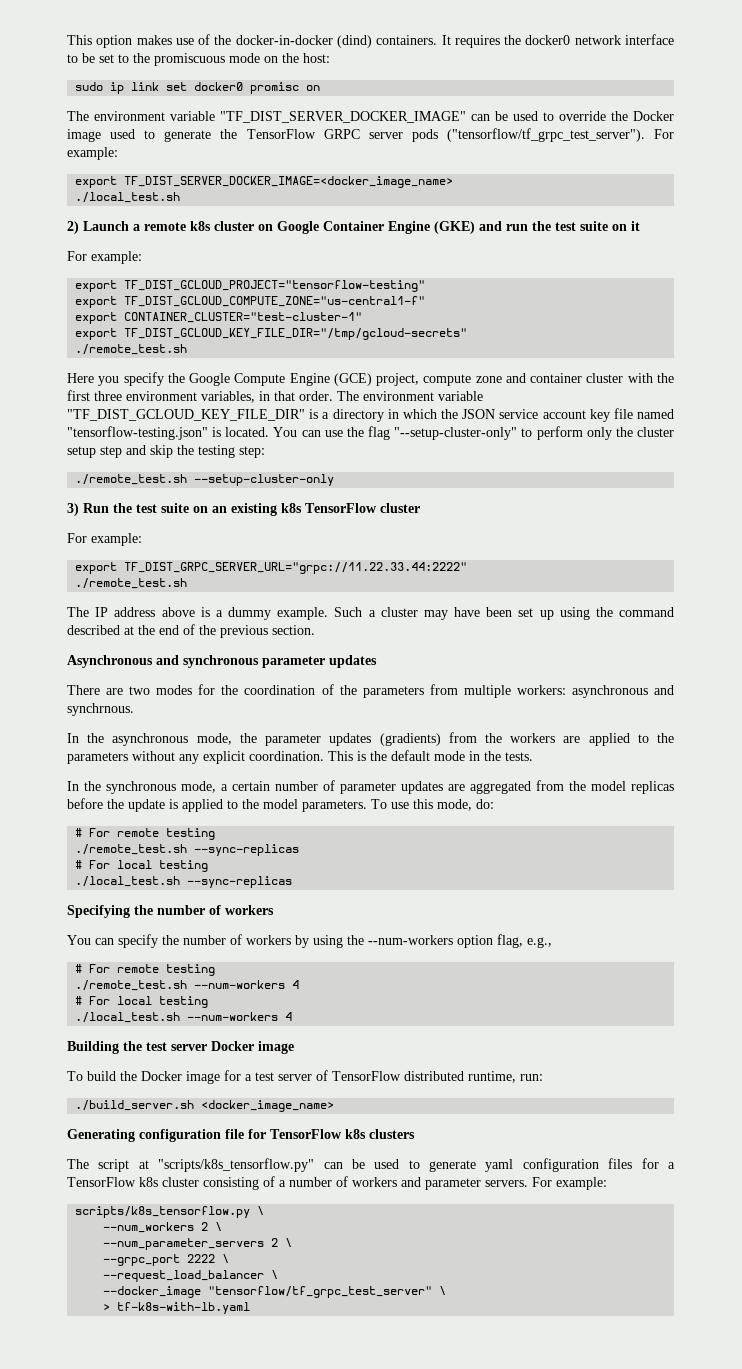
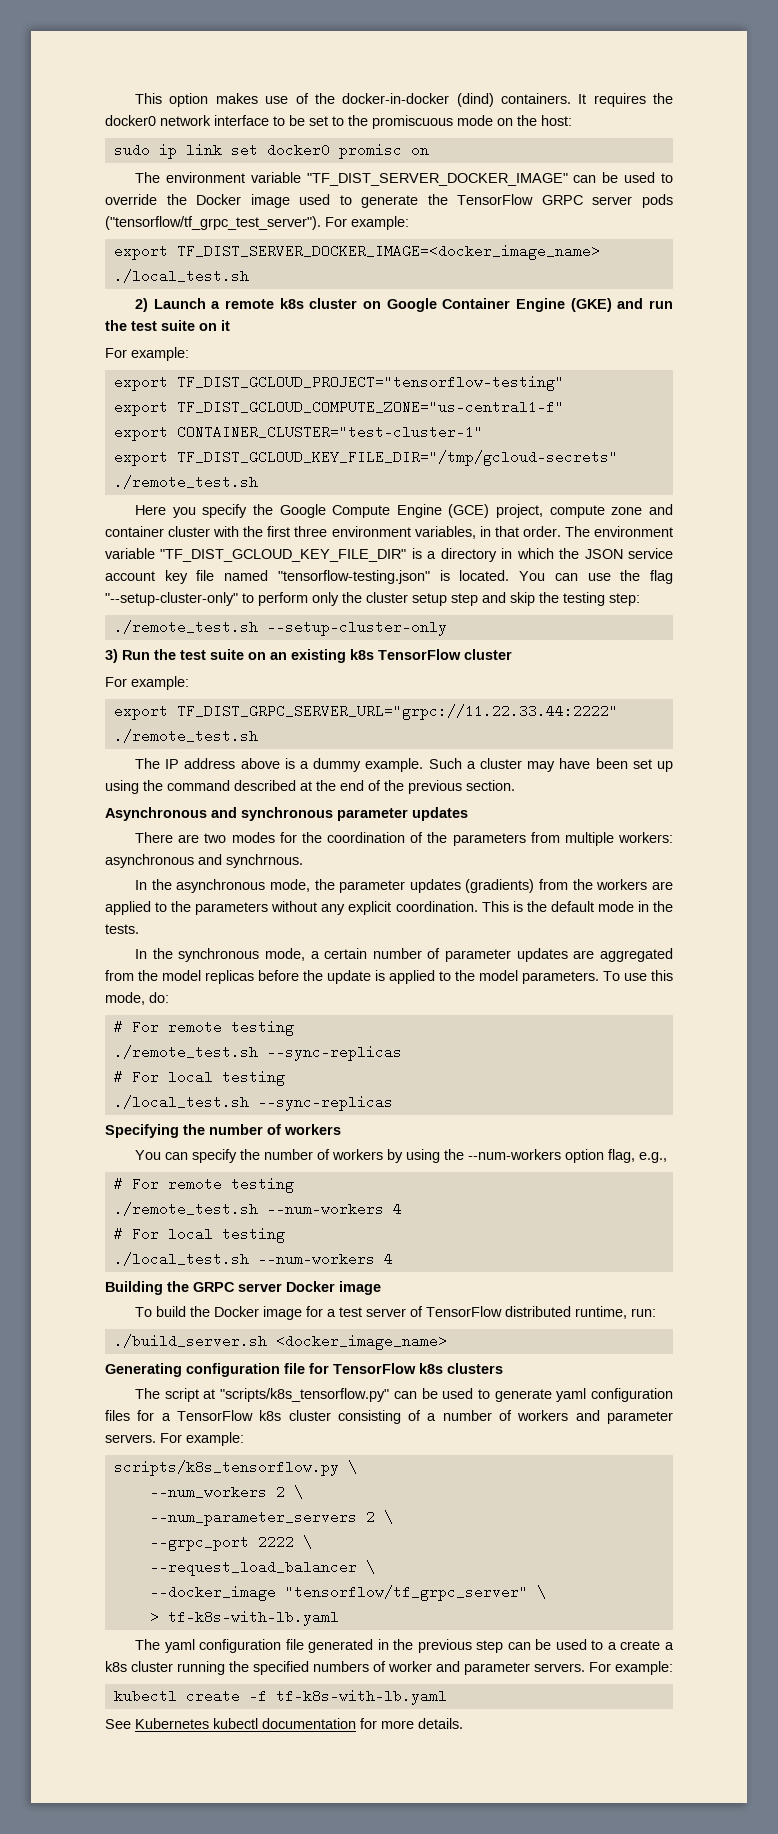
[146,1042,167,1051] test -> [193,1282,235,1292] GRPC
[208,1286,433,1298] "tensorflow/tf_grpc_test_server" -> [284,1585,528,1601] "tensorflow/tf_grpc_server"
(251, 1308) none -> [135,1639,674,1653] [105,1661,673,1675] [113,1689,447,1705] [105,1718,463,1729] // The yaml configuration file generated in the previous step can be used to a create a k8s cluster running the specified numbers of worker and parameter servers. For example: // kubectl create -f tf-k8s-with-lb.yaml // See Kubernetes kubectl documentation for more details.

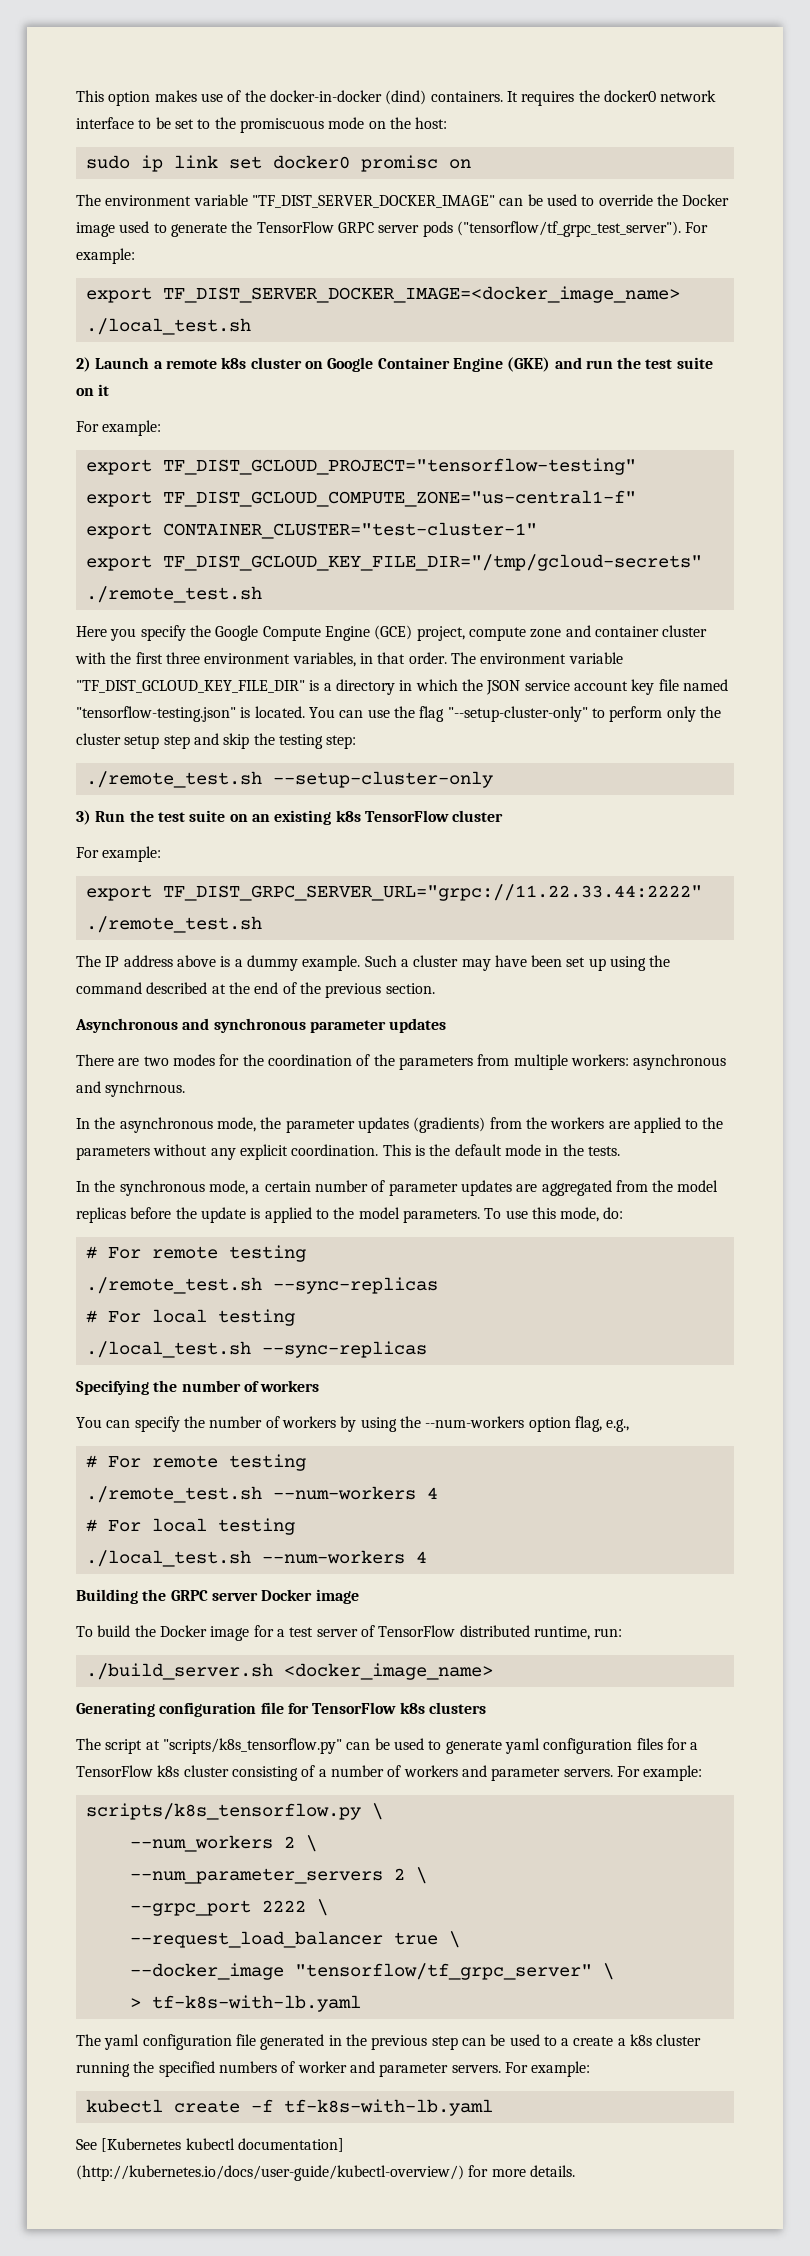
(357, 1568) none -> [393,1932,438,1945] true
[135,1718,356,1729] Kubernetes kubectl documentation -> [101,2138,344,2152] [76,2165,464,2181] [Kubernetes kubectl documentation] (http://kubernetes.io/docs/user-guide/kubectl-overview/)

